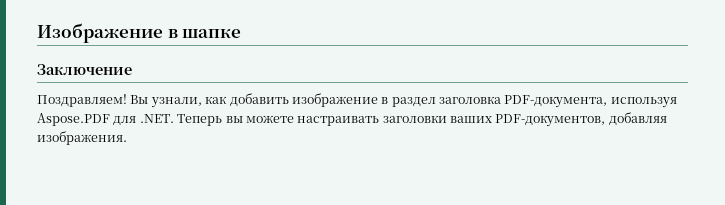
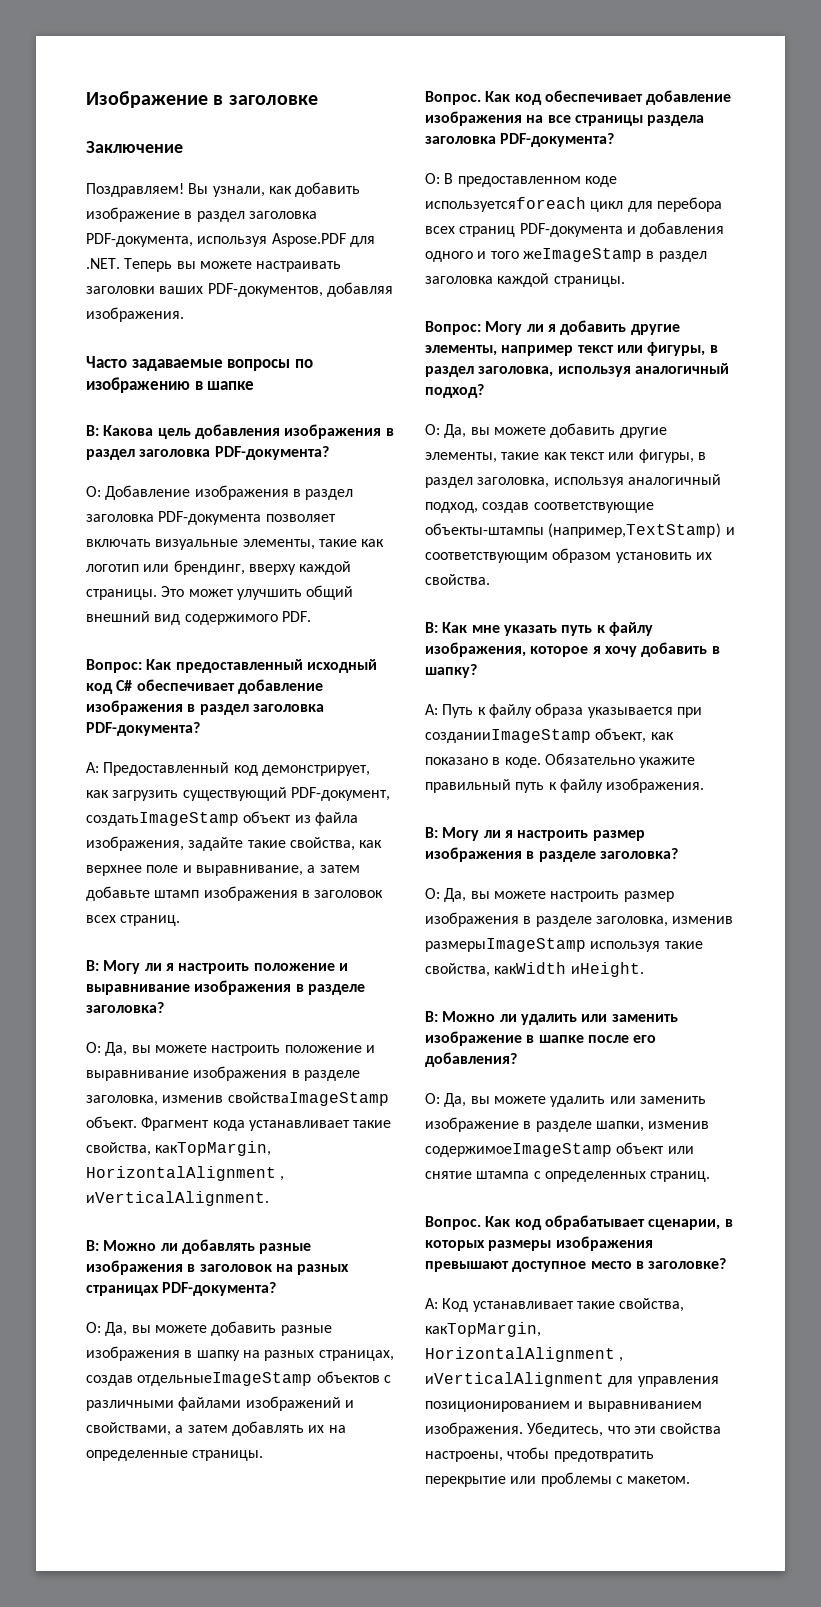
[182,29,242,38] шапке -> [228,95,318,105] заголовке
(127, 138) none -> [86,356,313,371] [86,377,255,393] [86,424,394,439] [86,446,329,460] [86,485,354,500] [86,511,336,525] [86,539,385,550] [86,560,352,575] [86,585,354,600] [86,611,311,625] [86,659,377,673] [86,679,323,694] [86,700,324,715] [86,722,200,736] [86,762,370,776] [86,787,390,801] [86,811,358,826] [86,836,383,851] [86,865,360,876] [86,886,384,901] [86,915,181,926] [86,960,348,974] [86,980,365,995] [86,1002,164,1013] [86,1042,375,1056] [86,1066,360,1081] [86,1092,389,1106] [86,1116,392,1131] [86,1141,272,1156] [86,1166,285,1181] [86,1191,269,1206] [86,1239,312,1254] [86,1260,350,1275] [86,1282,277,1296] [86,1321,332,1336] [86,1346,394,1361] [86,1371,391,1386] [86,1396,354,1411] [86,1421,346,1436] [86,1450,264,1461] [425,90,732,105] [425,111,705,126] [425,133,615,147] [425,173,617,187] [425,197,722,212] [425,222,725,237] [425,248,707,262] [425,273,625,287] [425,320,680,335] [425,342,718,356] [425,363,729,377] [425,384,484,398] [425,423,667,438] [425,449,706,463] [425,474,721,488] [425,502,654,513] [425,523,735,538] [425,548,712,563] [425,574,490,585] [425,622,653,636] [425,642,720,657] [425,664,477,678] [425,703,702,718] [425,728,674,743] [425,753,696,768] [425,778,705,793] [425,827,645,841] [425,847,678,862] [425,888,674,902] [425,912,734,927] [425,938,703,952] [425,962,644,977] [425,1011,678,1025] [425,1031,657,1046] [425,1052,517,1067] [425,1093,706,1107] [425,1117,710,1132] [425,1142,694,1157] [425,1171,711,1182] [425,1215,733,1230] [425,1236,653,1251] [425,1258,727,1272] [425,1298,685,1312] [425,1322,541,1337] [425,1347,624,1362] [425,1372,719,1387] [425,1401,702,1412] [425,1422,722,1437] [425,1447,654,1462] [425,1472,691,1487] // Часто задаваемые вопросы по изображению в шапке // В: Какова цель добавления изображения в раздел заголовка PDF-документа? // О: Добавление изображения в раздел заголовка PDF-документа позволяет включать визуальные элементы, такие как логотип или брендинг, вверху каждой страницы. Это может улучшить общий внешний вид содержимого PDF. // Вопрос: Как предоставленный исходный код C# обеспечивает добавление изображения в раздел заголовка PDF-документа? // A: Предоставленный код демонстрирует, как загрузить существующий PDF-документ, создатьImageStamp объект из файла изображения, задайте такие свойства, как верхнее поле и выравнивание, а затем добавьте штамп изображения в заголовок всех страниц. // В: Могу ли я настроить положение и выравнивание изображения в разделе заголовка? // О: Да, вы можете настроить положение и выравнивание изображения в разделе заголовка, изменив свойстваImageStamp объект. Фрагмент кода устанавливает такие свойства, какTopMargin, HorizontalAlignment , иVerticalAlignment. // В: Можно ли добавлять разные изображения в заголовок на разных страницах PDF-документа? // О: Да, вы можете добавить разные изображения в шапку на разных страницах, создав отдельныеImageStamp объектов с различными файлами изображений и свойствами, а затем добавлять их на определенные страницы. // Вопрос. Как код обеспечивает добавление изображения на все страницы раздела заголовка PDF-документа? // О: В предоставленном коде используетсяforeach цикл для перебора всех страниц PDF-документа и добавления одного и того жеImageStamp в раздел заголовка каждой страницы. // Вопрос: Могу ли я добавить другие элементы, например текст или фигуры, в раздел заголовка, используя аналогичный подход? // О: Да, вы можете добавить другие элементы, такие как текст или фигуры, в раздел заголовка, используя аналогичный подход, создав соответствующие объекты-штампы (например,TextStamp) и соответствующим образом установить их свойства. // В: Как мне указать путь к файлу изображения, которое я хочу добавить в шапку? // A: Путь к файлу образа указывается при созданииImageStamp объект, как показано в коде. Обязательно укажите правильный путь к файлу изображения. // В: Могу ли я настроить размер изображения в разделе заголовка? // О: Да, вы можете настроить размер изображения в разделе заголовка, изменив размерыImageStamp используя такие свойства, какWidth иHeight. // В: Можно ли удалить или заменить изображение в шапке после его добавления? // О: Да, вы можете удалить или заменить изображение в разделе шапки, изменив содержимоеImageStamp объект или снятие штампа с определенных страниц. // Вопрос. Как код обрабатывает сценарии, в которых размеры изображения превышают доступное место в заголовке? // A: Код устанавливает такие свойства, какTopMargin, HorizontalAlignment , иVerticalAlignment для управления позиционированием и выравниванием изображения. Убедитесь, что эти свойства настроены, чтобы предотвратить перекрытие или проблемы с макетом.

